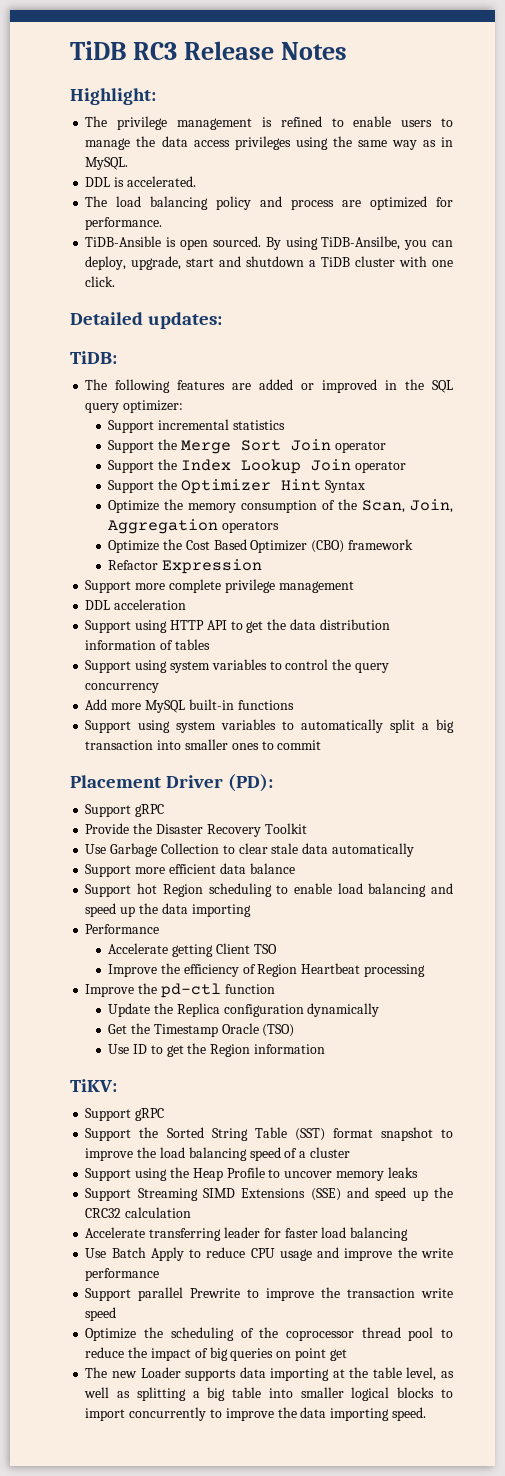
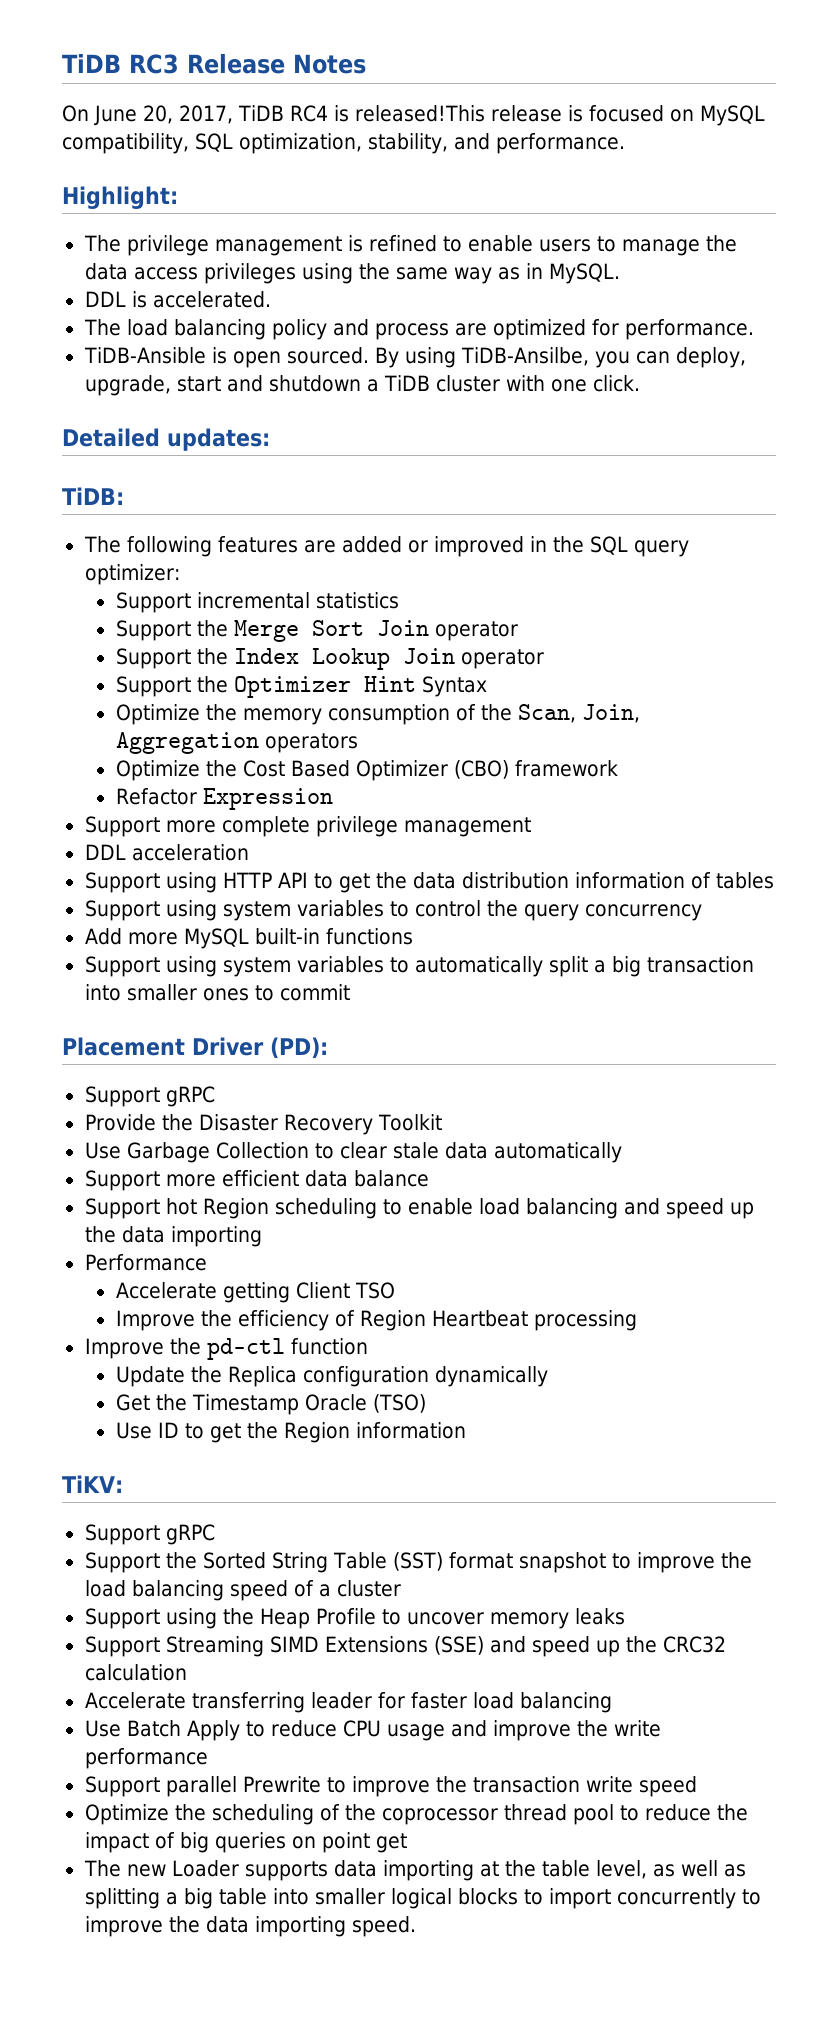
(347, 51) none -> [62,105,765,126] [62,133,625,154] // On June 20, 2017, TiDB RC4 is released!This release is focused on MySQL compatibility, SQL optimization, stability, and performance.

